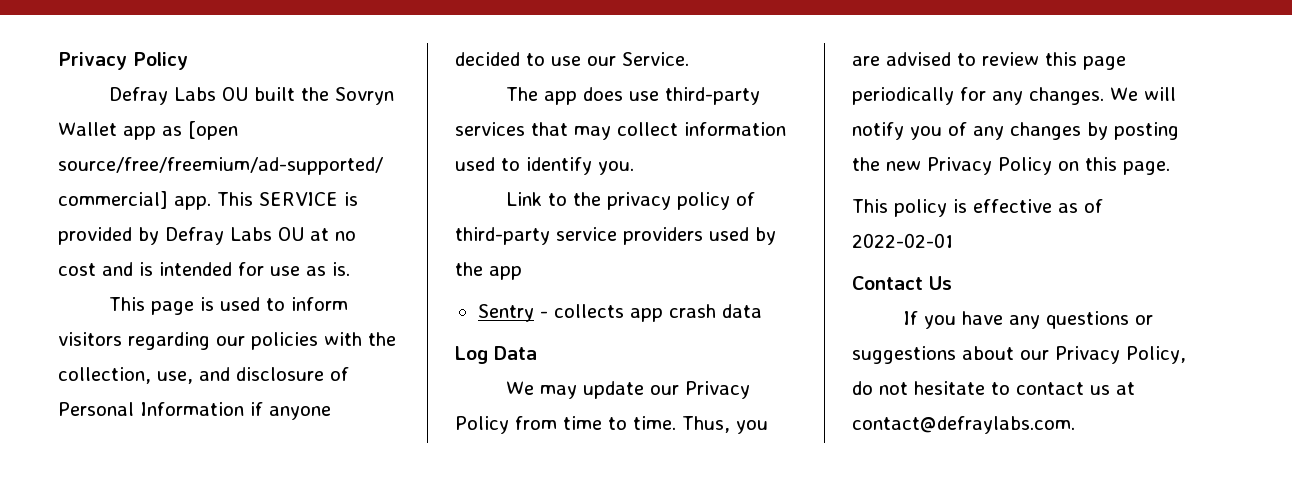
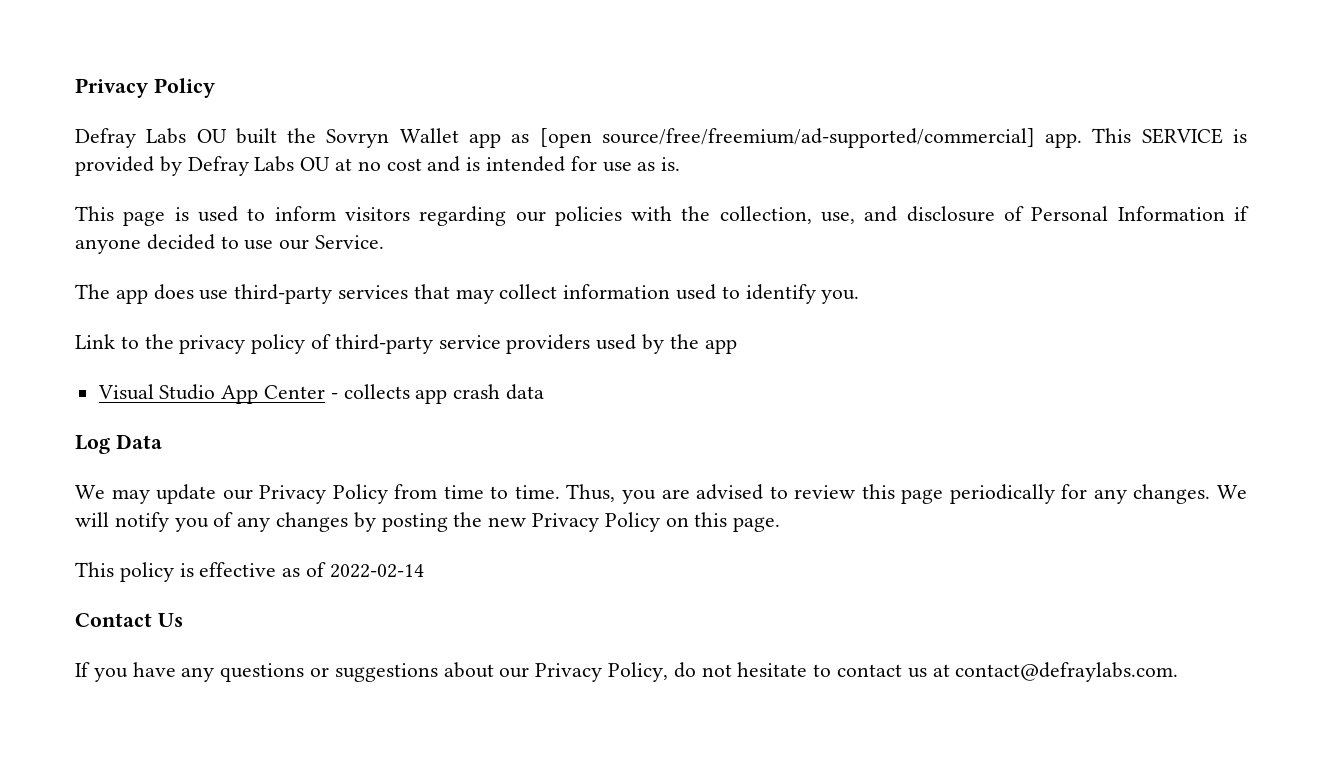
[477,304,534,322] Sentry -> [97,384,326,404] Visual Studio App Center
[852,233,953,248] 2022-02-01 -> [329,564,424,578] 2022-02-14

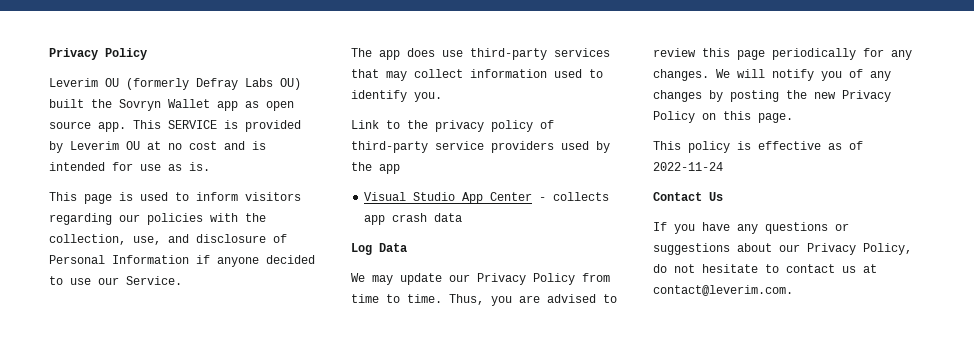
[75,128,227,148] Defray Labs OU -> [49,78,301,90] Leverim OU (formerly Defray Labs OU)
[539,128,1035,148] [open source/free/freemium/ad-supported/commercial] -> [266,101,294,111] [49,121,91,129] open source
[187,156,295,176] Defray Labs -> [70,141,119,150] Leverim
[329,564,424,578] 2022-02-14 -> [653,162,723,171] 2022-11-24
[955,662,1179,682] contact@defraylabs.com. -> [653,285,793,296] contact@leverim.com.

